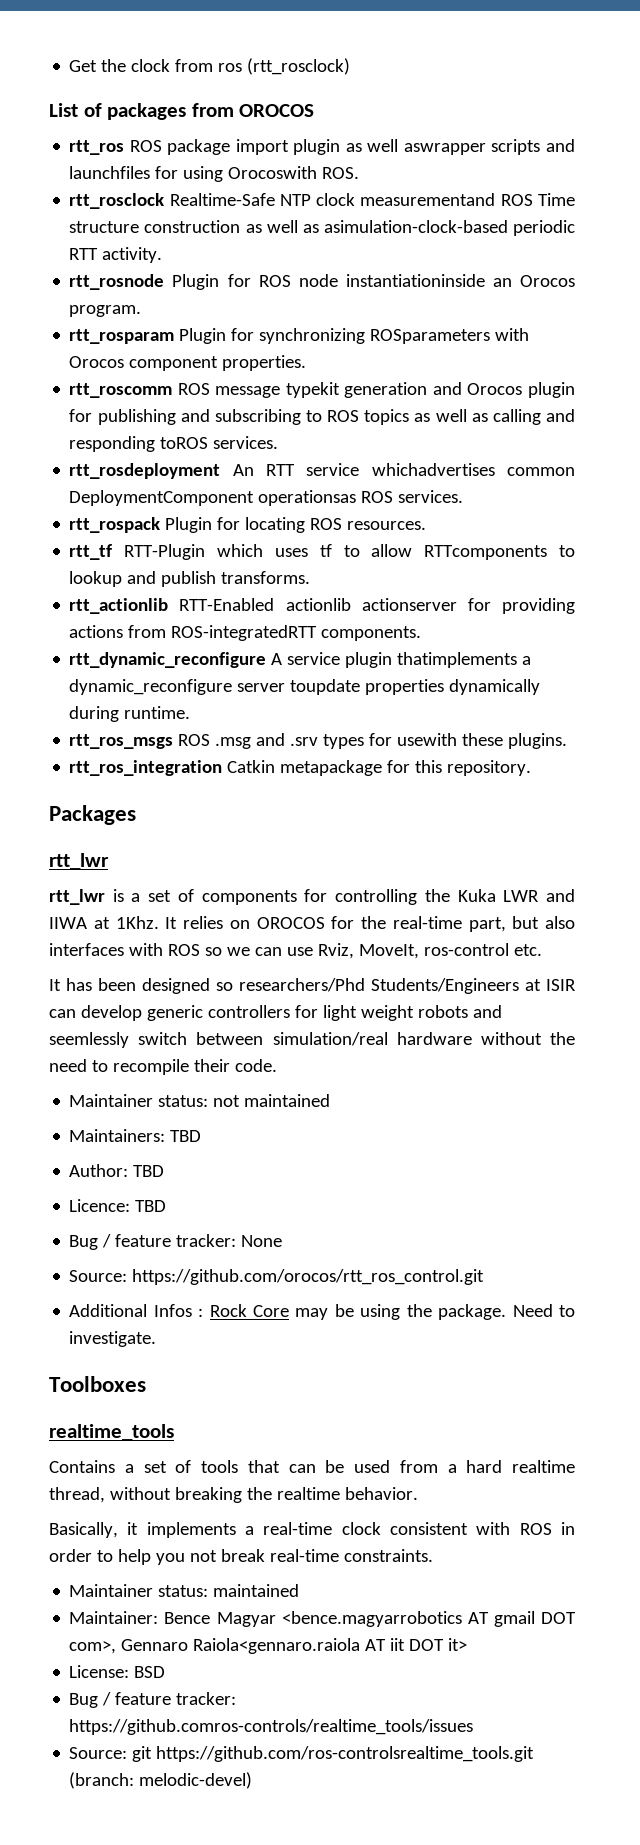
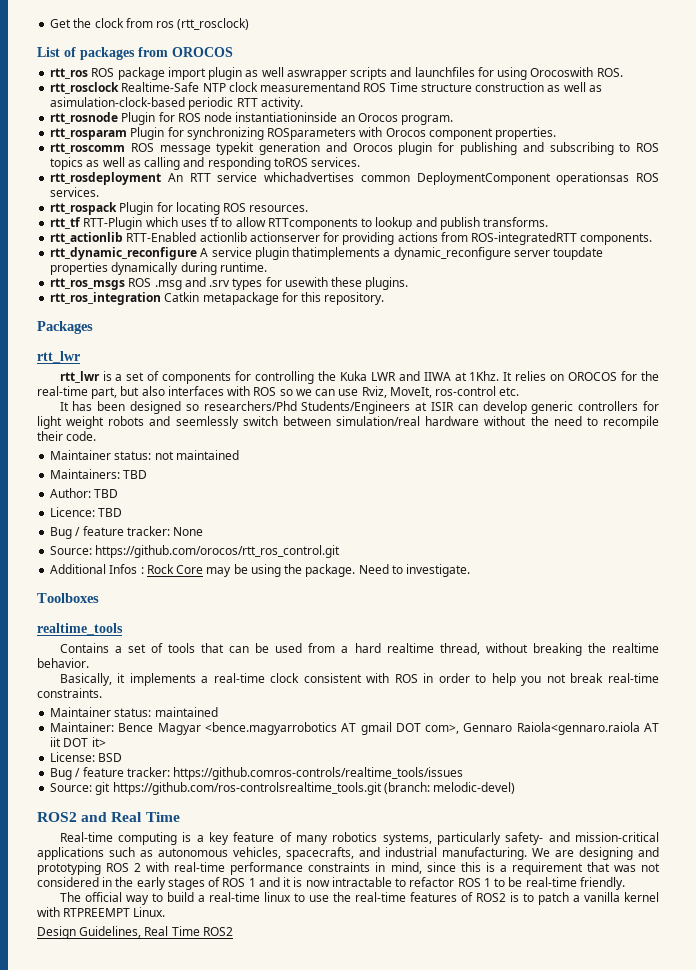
(253, 1780) none -> [37,812,180,822] [59,832,660,845] [37,847,659,860] [37,862,660,875] [37,877,625,890] [59,892,659,905] [37,907,166,917] [37,926,233,939] // ROS2 and Real Time // Real-time computing is a key feature of many robotics systems, particularly safety- and mission-critical applications such as autonomous vehicles, spacecrafts, and industrial manufacturing. We are designing and prototyping ROS 2 with real-time performance constraints in mind, since this is a requirement that was not considered in the early stages of ROS 1 and it is now intractable to refactor ROS 1 to be real-time friendly. // The official way to build a real-time linux to use the real-time features of ROS2 is to patch a vanilla kernel with RTPREEMPT Linux. // Design Guidelines, Real Time ROS2

